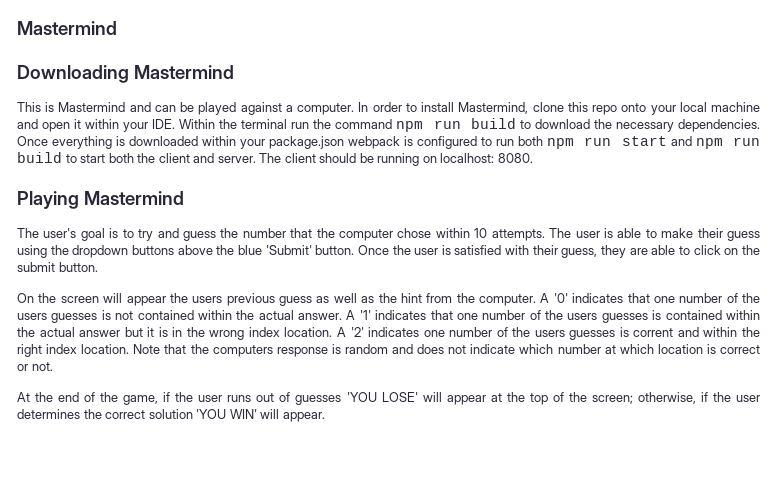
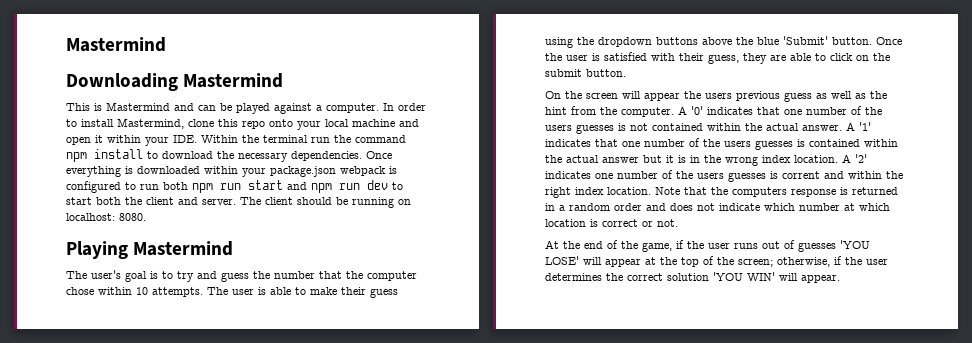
[433,118,516,129] run build -> [94,149,143,159] install
[17,152,62,163] build -> [367,180,388,190] dev
[344,344,388,354] random -> [852,187,898,195] [545,203,642,211] returned in a random order

